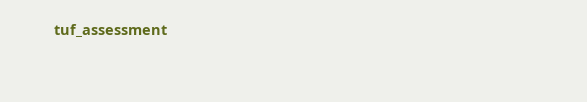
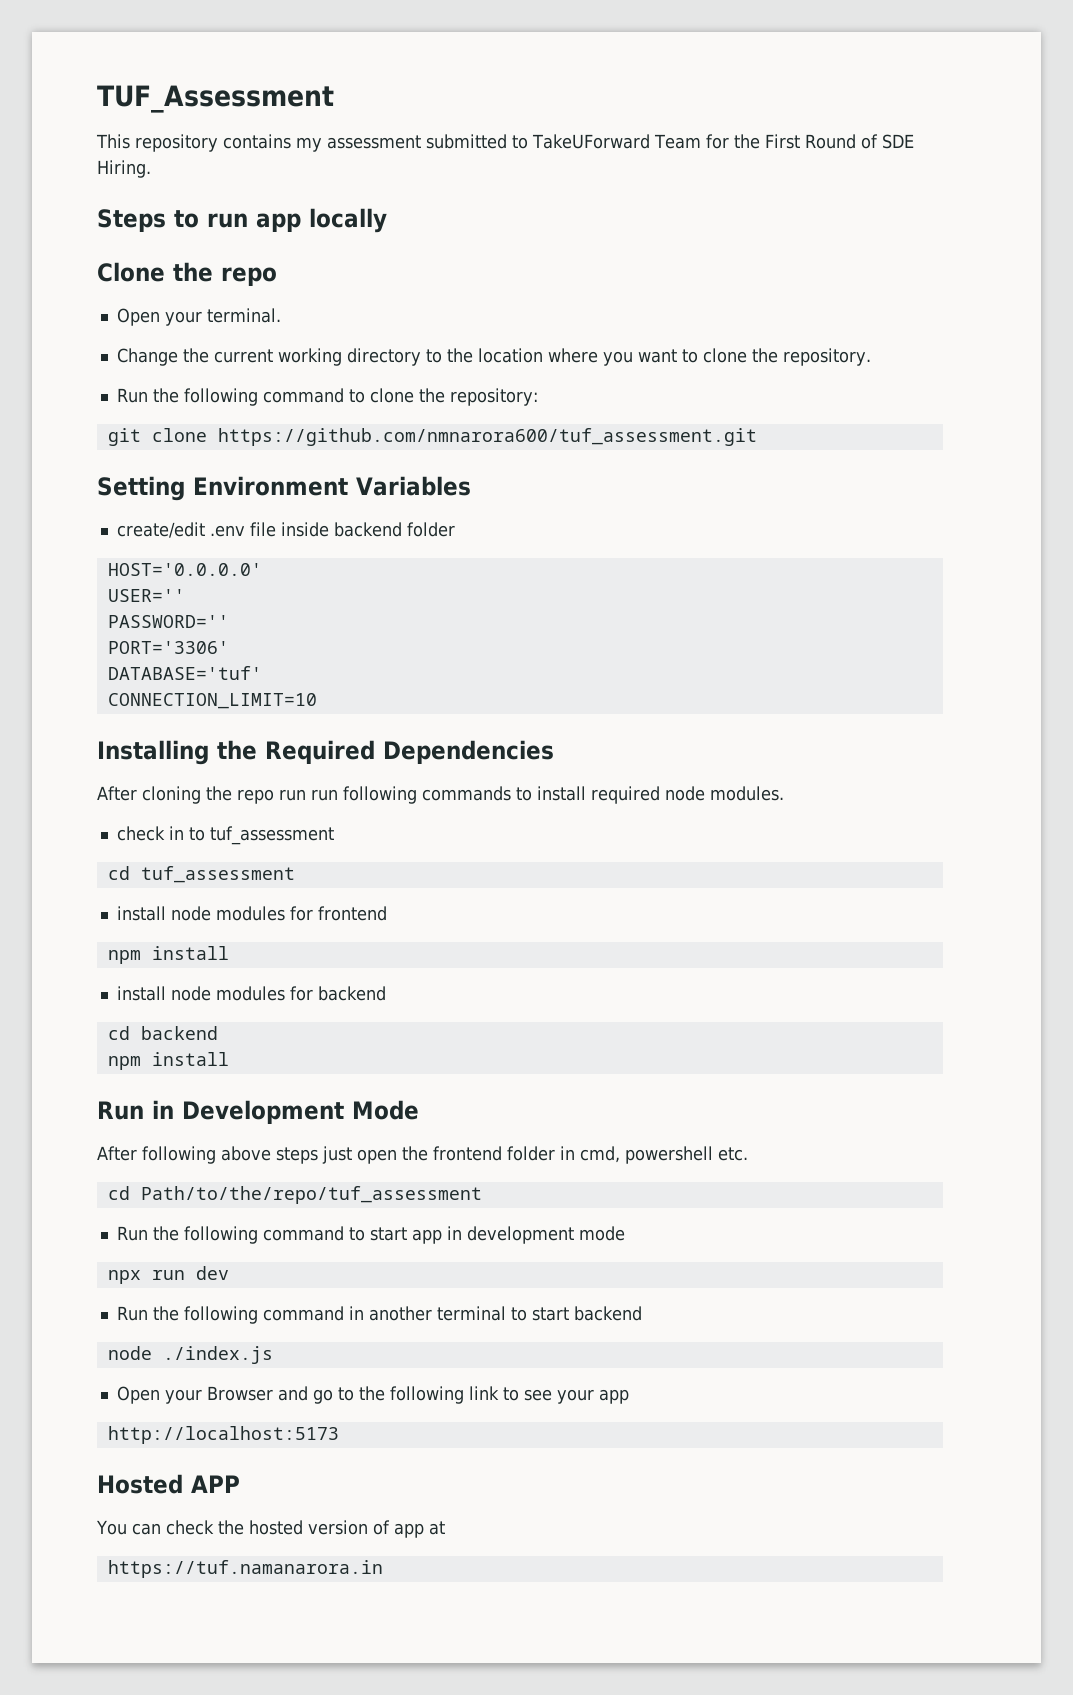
[54,24,167,37] tuf_assessment -> [97,85,334,113] [96,134,914,152] [97,160,151,178] [97,208,387,233] [97,262,277,286] [116,308,281,326] [116,348,871,366] [116,388,538,406] [107,428,757,446] [97,476,471,501] [116,522,455,538] [107,563,262,576] [107,589,185,602] [107,615,229,628] [107,641,229,654] [107,666,262,680] [107,693,317,709] [97,740,554,765] [97,786,784,804] [116,826,334,845] [107,866,295,883] [116,906,387,921] [107,946,229,964] [116,986,386,1001] [107,1026,218,1040] [107,1052,229,1070] [97,1100,419,1124] [97,1146,748,1164] [107,1186,482,1204] [116,1226,625,1244] [107,1266,229,1284] [116,1306,642,1324] [107,1346,273,1364] [116,1386,629,1404] [107,1426,339,1444] [97,1474,240,1494] [96,1520,445,1538] [107,1560,383,1578] TUF_Assessment // This repository contains my assessment submitted to TakeUForward Team for the First Round of SDE Hiring. // Steps to run app locally // Clone the repo // Open your terminal. // Change the current working directory to the location where you want to clone the repository. // Run the following command to clone the repository: // git clone https://github.com/nmnarora600/tuf_assessment.git // Setting Environment Variables // create/edit .env file inside backend folder // HOST='0.0.0.0' // USER='' // PASSWORD='' // PORT='3306' // DATABASE='tuf' // CONNECTION_LIMIT=10 // Installing the Required Dependencies // After cloning the repo run run following commands to install required node modules. // check in to tuf_assessment // cd tuf_assessment // install node modules for frontend // npm install // install node modules for backend // cd backend // npm install // Run in Development Mode // After following above steps just open the frontend folder in cmd, powershell etc. // cd Path/to/the/repo/tuf_assessment // Run the following command to start app in development mode // npx run dev // Run the following command in another terminal to start backend // node ./index.js // Open your Browser and go to the following link to see your app // http://localhost:5173 // Hosted APP // You can check the hosted version of app at // https://tuf.namanarora.in

